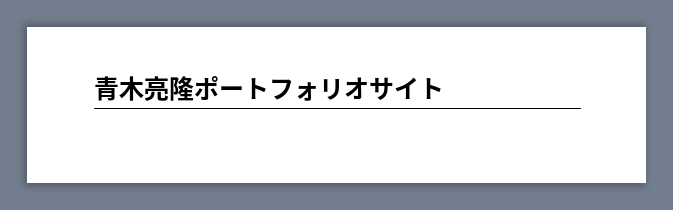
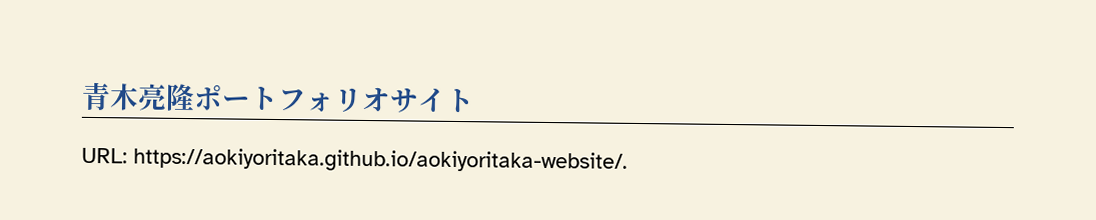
(444, 88) none -> [81,147,628,174] // URL: https://aokiyoritaka.github.io/aokiyoritaka-website/.

